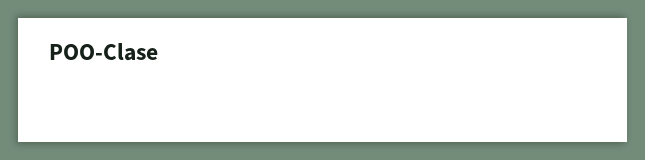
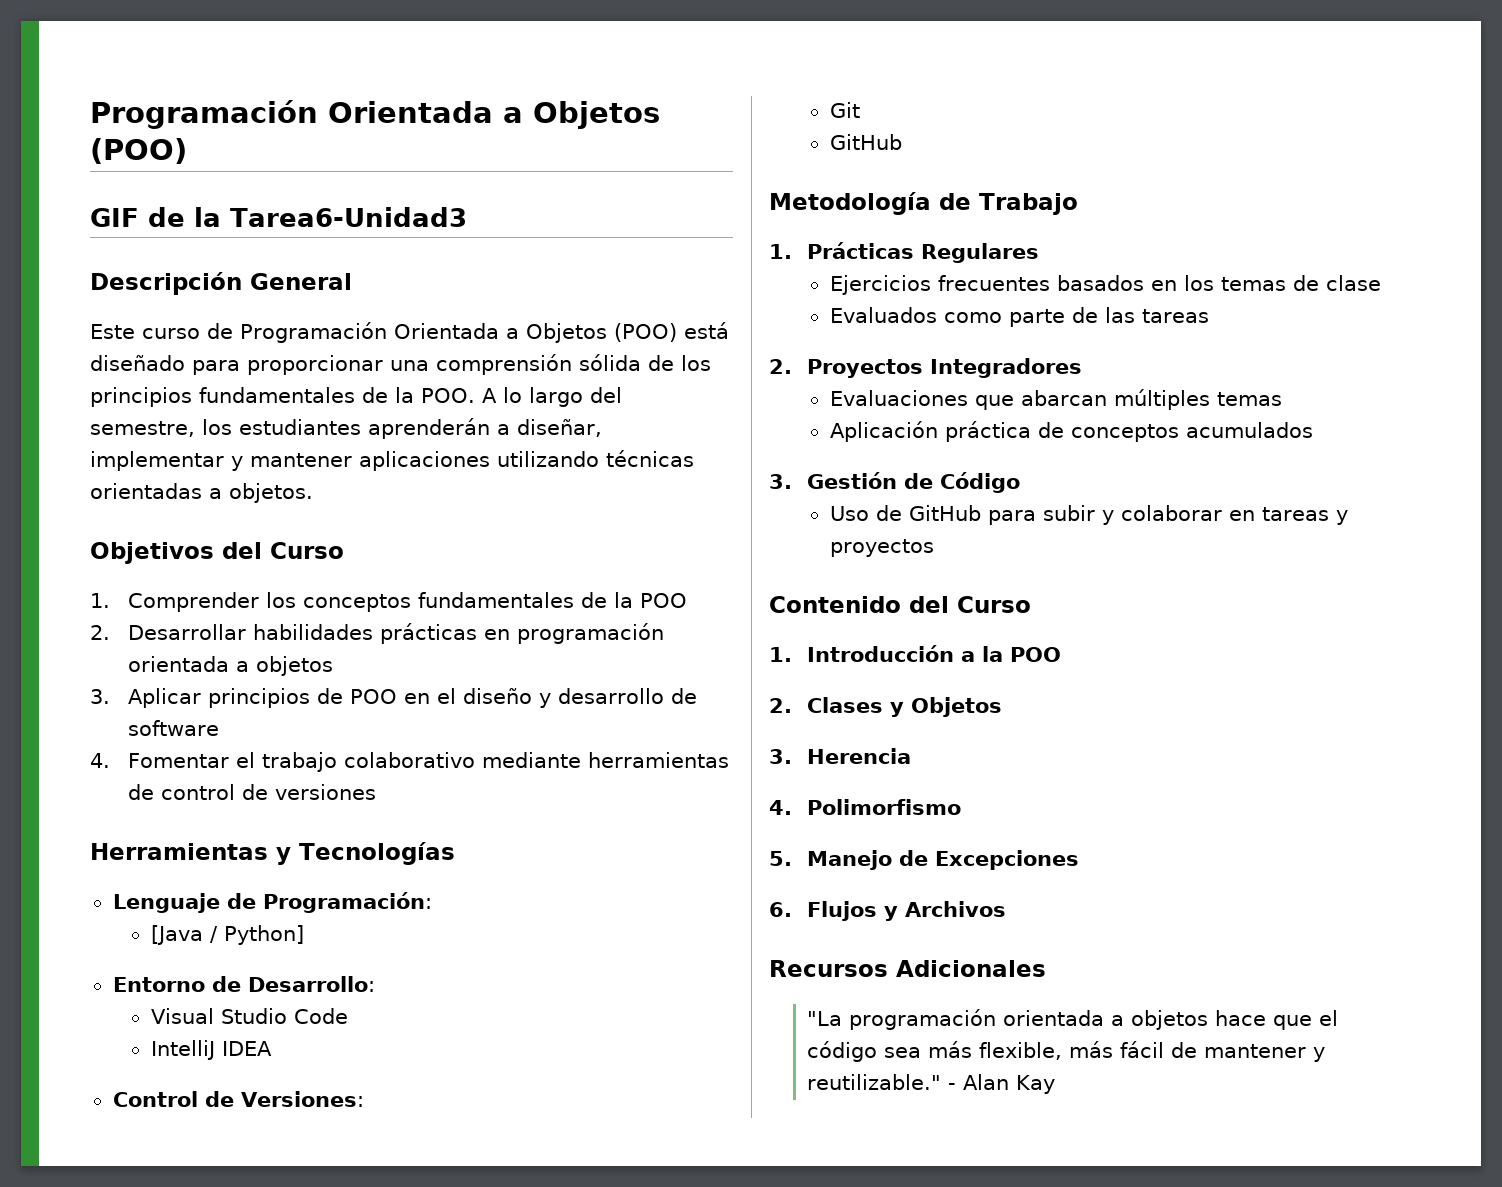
[49,43,158,61] POO-Clase -> [90,100,660,129] [90,138,187,164] [90,207,467,227] [90,272,352,295] [90,322,729,343] [90,354,711,375] [90,387,622,407] [90,418,602,439] [90,450,694,471] [90,483,313,503] [90,542,344,564] [90,592,688,612] [90,623,665,644] [128,656,334,676] [90,688,698,708] [128,720,220,736] [90,752,730,772] [128,784,377,800] [90,842,455,865] [112,892,432,913] [150,925,304,945] [112,976,375,992] [150,1008,348,1024] [150,1040,272,1060] [112,1091,364,1107] [829,102,860,118] [829,134,902,150] [769,192,1078,215] [769,242,1040,263] [829,275,1381,295] [829,307,1209,327] [769,358,1083,378] [829,389,1282,410] [829,421,1313,442] [769,472,1021,493] [829,505,1348,525] [829,539,934,557] [769,596,1031,613] [769,645,1062,662] [769,697,1003,717] [769,748,912,764] [769,799,962,815] [769,850,1080,870] [769,901,1007,921] [769,960,1046,977] [807,1009,1339,1030] [807,1041,1326,1062] [807,1074,1056,1094] Programación Orientada a Objetos (POO) // GIF de la Tarea6-Unidad3 // Descripción General // Este curso de Programación Orientada a Objetos (POO) está diseñado para proporcionar una comprensión sólida de los principios fundamentales de la POO. A lo largo del semestre, los estudiantes aprenderán a diseñar, implementar y mantener aplicaciones utilizando técnicas orientadas a objetos. // Objetivos del Curso // 1. Comprender los conceptos fundamentales de la POO // 2. Desarrollar habilidades prácticas en programación orientada a objetos // 3. Aplicar principios de POO en el diseño y desarrollo de software // 4. Fomentar el trabajo colaborativo mediante herramientas de control de versiones // Herramientas y Tecnologías // Lenguaje de Programación: // [Java / Python] // Entorno de Desarrollo: // Visual Studio Code // IntelliJ IDEA // Control de Versiones: // Git // GitHub // Metodología de Trabajo // 1. Prácticas Regulares // Ejercicios frecuentes basados en los temas de clase // Evaluados como parte de las tareas // 2. Proyectos Integradores // Evaluaciones que abarcan múltiples temas // Aplicación práctica de conceptos acumulados // 3. Gestión de Código // Uso de GitHub para subir y colaborar en tareas y proyectos // Contenido del Curso // 1. Introducción a la POO // 2. Clases y Objetos // 3. Herencia // 4. Polimorfismo // 5. Manejo de Excepciones // 6. Flujos y Archivos // Recursos Adicionales // "La programación orientada a objetos hace que el código sea más flexible, más fácil de mantener y reutilizable." - Alan Kay

